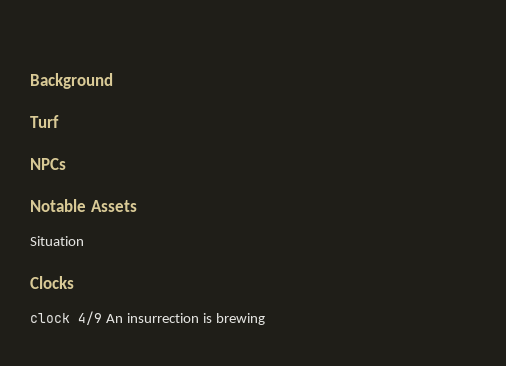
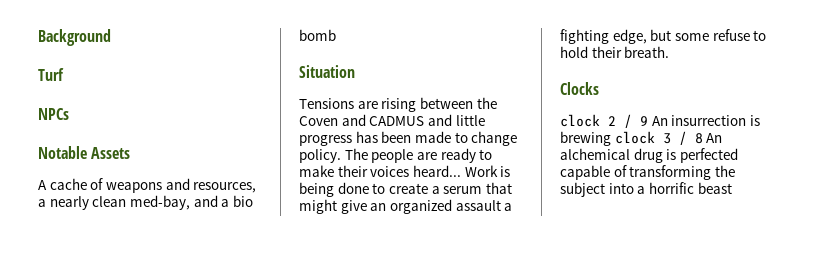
[30,236,84,246] Situation -> [38,178,257,193] [38,195,253,210] [299,29,336,41] [299,65,355,78] [299,97,497,112] [299,114,485,126] [299,131,518,146] [299,148,493,163] [299,165,511,177] [299,182,512,197] [299,199,513,214] [560,29,767,44] [560,46,670,58] A cache of weapons and resources, a nearly clean med-bay, and a bio bomb // Situation // Tensions are rising between the Coven and CADMUS and little progress has been made to change policy. The people are ready to make their voices heard... Work is being done to create a serum that might give an organized assault a fighting edge, but some refuse to hold their breath.
[78,311,102,325] 4/9 -> [608,114,648,128] 2 / 9
(265, 319) none -> [614,131,723,145] [560,148,738,163] [560,165,735,180] [560,182,732,197] clock 3 / 8 An alchemical drug is perfected capable of transforming the subject into a horrific beast

